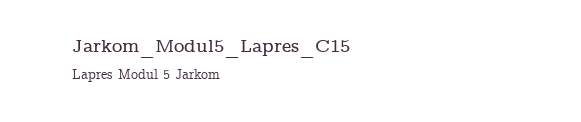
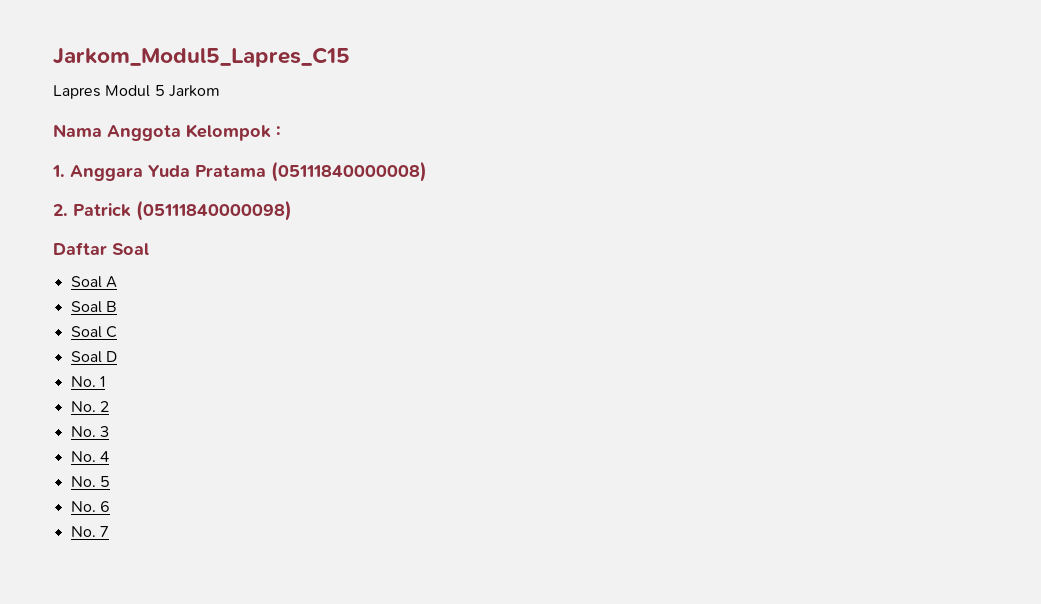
(220, 74) none -> [53,124,281,141] [52,161,427,182] [53,200,292,221] [53,242,149,255] [70,276,117,288] [70,301,117,313] [70,326,117,338] [70,351,117,363] [70,376,105,387] [70,401,109,412] [70,426,109,437] [70,451,109,462] [70,476,110,487] [70,501,110,512] [70,526,109,537] // Nama Anggota Kelompok : // 1. Anggara Yuda Pratama (05111840000008) // 2. Patrick (05111840000098) // Daftar Soal // Soal A // Soal B // Soal C // Soal D // No. 1 // No. 2 // No. 3 // No. 4 // No. 5 // No. 6 // No. 7

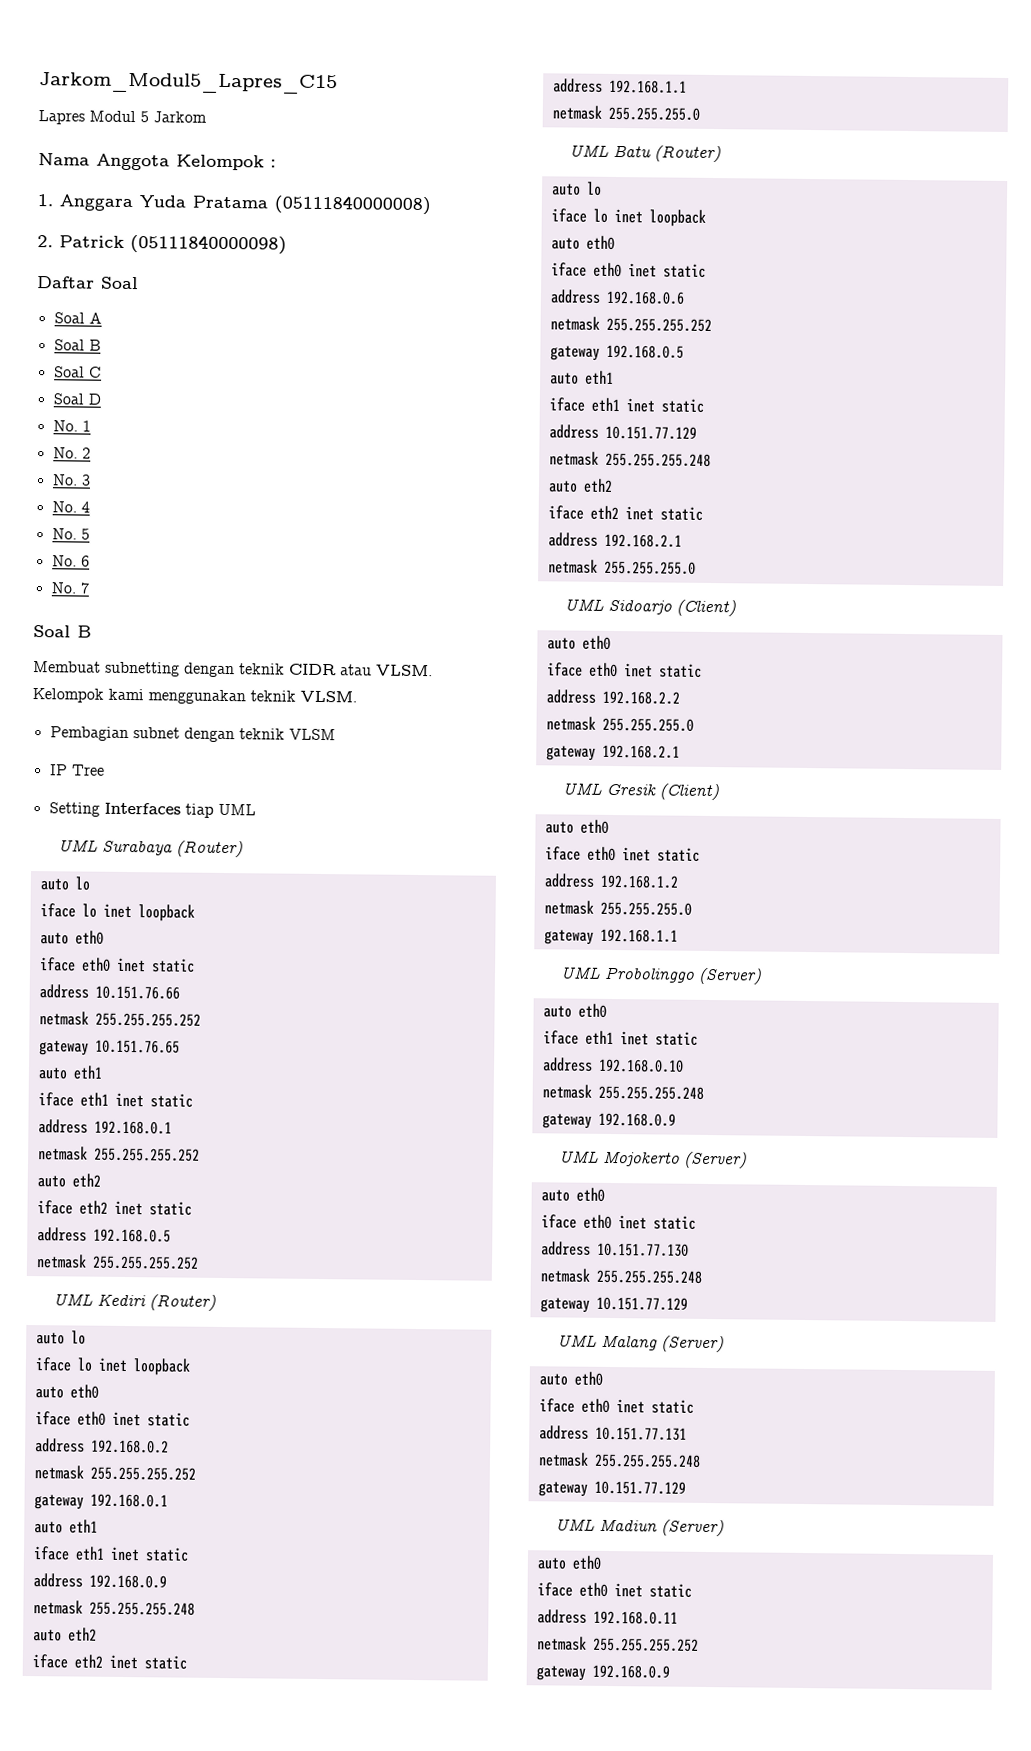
(109, 531) none -> [33,625,92,638] [33,661,433,678] [32,688,357,705] [49,726,336,743] [49,764,105,776] [48,802,256,818] [57,839,243,858] [39,876,90,891] [39,903,195,922] [39,930,104,945] [38,957,195,973] [38,984,180,1000] [38,1011,201,1027] [38,1039,180,1056] [37,1065,103,1080] [37,1092,193,1108] [37,1119,172,1135] [37,1146,200,1162] [36,1173,101,1188] [36,1200,192,1216] [36,1227,171,1243] [35,1254,199,1270] [52,1293,216,1311] [35,1330,86,1345] [34,1357,191,1376] [34,1384,99,1399] [34,1411,190,1427] [34,1438,169,1454] [33,1465,196,1481] [33,1493,168,1510] [33,1519,98,1534] [32,1546,189,1562] [32,1573,167,1589] [32,1600,195,1616] [32,1627,97,1642] [31,1654,187,1670] [552,78,687,94] [551,105,700,121] [568,144,721,163] [551,181,602,196] [550,208,706,227] [550,235,615,250] [550,262,706,278] [549,289,685,305] [549,316,712,332] [549,344,684,361] [549,370,614,385] [548,397,704,413] [548,424,697,440] [548,451,711,467] [547,478,613,493] [547,505,703,521] [547,532,682,548] [547,559,696,575] [563,598,736,617] [546,635,611,650] [546,662,702,678] [545,689,680,705] [545,716,694,732] [545,744,680,761] [561,782,719,801] [544,819,609,834] [544,846,700,862] [543,873,679,889] [543,900,692,916] [543,928,678,945] [559,966,762,985] [542,1003,607,1018] [542,1030,698,1046] [541,1057,684,1073] [541,1084,704,1100] [541,1112,676,1129] [558,1150,747,1169] [540,1187,605,1202] [540,1214,696,1230] [540,1241,689,1257] [539,1268,702,1284] [539,1296,688,1313] [556,1334,724,1353] [538,1371,603,1386] [538,1398,694,1414] [538,1425,687,1441] [537,1452,701,1468] [537,1480,686,1497] [554,1518,724,1537] [536,1555,601,1570] [536,1582,692,1598] [536,1609,678,1625] [536,1636,699,1652] [535,1664,670,1681] // Soal B // Membuat subnetting dengan teknik CIDR atau VLSM. Kelompok kami menggunakan teknik VLSM. // Pembagian subnet dengan teknik VLSM // IP Tree // Setting Interfaces tiap UML // UML Surabaya (Router) // auto lo // iface lo inet loopback // auto eth0 // iface eth0 inet static // address 10.151.76.66 // netmask 255.255.255.252 // gateway 10.151.76.65 // auto eth1 // iface eth1 inet static // address 192.168.0.1 // netmask 255.255.255.252 // auto eth2 // iface eth2 inet static // address 192.168.0.5 // netmask 255.255.255.252 // UML Kediri (Router) // auto lo // iface lo inet loopback // auto eth0 // iface eth0 inet static // address 192.168.0.2 // netmask 255.255.255.252 // gateway 192.168.0.1 // auto eth1 // iface eth1 inet static // address 192.168.0.9 // netmask 255.255.255.248 // auto eth2 // iface eth2 inet static // address 192.168.1.1 // netmask 255.255.255.0 // UML Batu (Router) // auto lo // iface lo inet loopback // auto eth0 // iface eth0 inet static // address 192.168.0.6 // netmask 255.255.255.252 // gateway 192.168.0.5 // auto eth1 // iface eth1 inet static // address 10.151.77.129 // netmask 255.255.255.248 // auto eth2 // iface eth2 inet static // address 192.168.2.1 // netmask 255.255.255.0 // UML Sidoarjo (Client) // auto eth0 // iface eth0 inet static // address 192.168.2.2 // netmask 255.255.255.0 // gateway 192.168.2.1 // UML Gresik (Client) // auto eth0 // iface eth0 inet static // address 192.168.1.2 // netmask 255.255.255.0 // gateway 192.168.1.1 // UML Probolinggo (Server) // auto eth0 // iface eth1 inet static // address 192.168.0.10 // netmask 255.255.255.248 // gateway 192.168.0.9 // UML Mojokerto (Server) // auto eth0 // iface eth0 inet static // address 10.151.77.130 // netmask 255.255.255.248 // gateway 10.151.77.129 // UML Malang (Server) // auto eth0 // iface eth0 inet static // address 10.151.77.131 // netmask 255.255.255.248 // gateway 10.151.77.129 // UML Madiun (Server) // auto eth0 // iface eth0 inet static // address 192.168.0.11 // netmask 255.255.255.252 // gateway 192.168.0.9

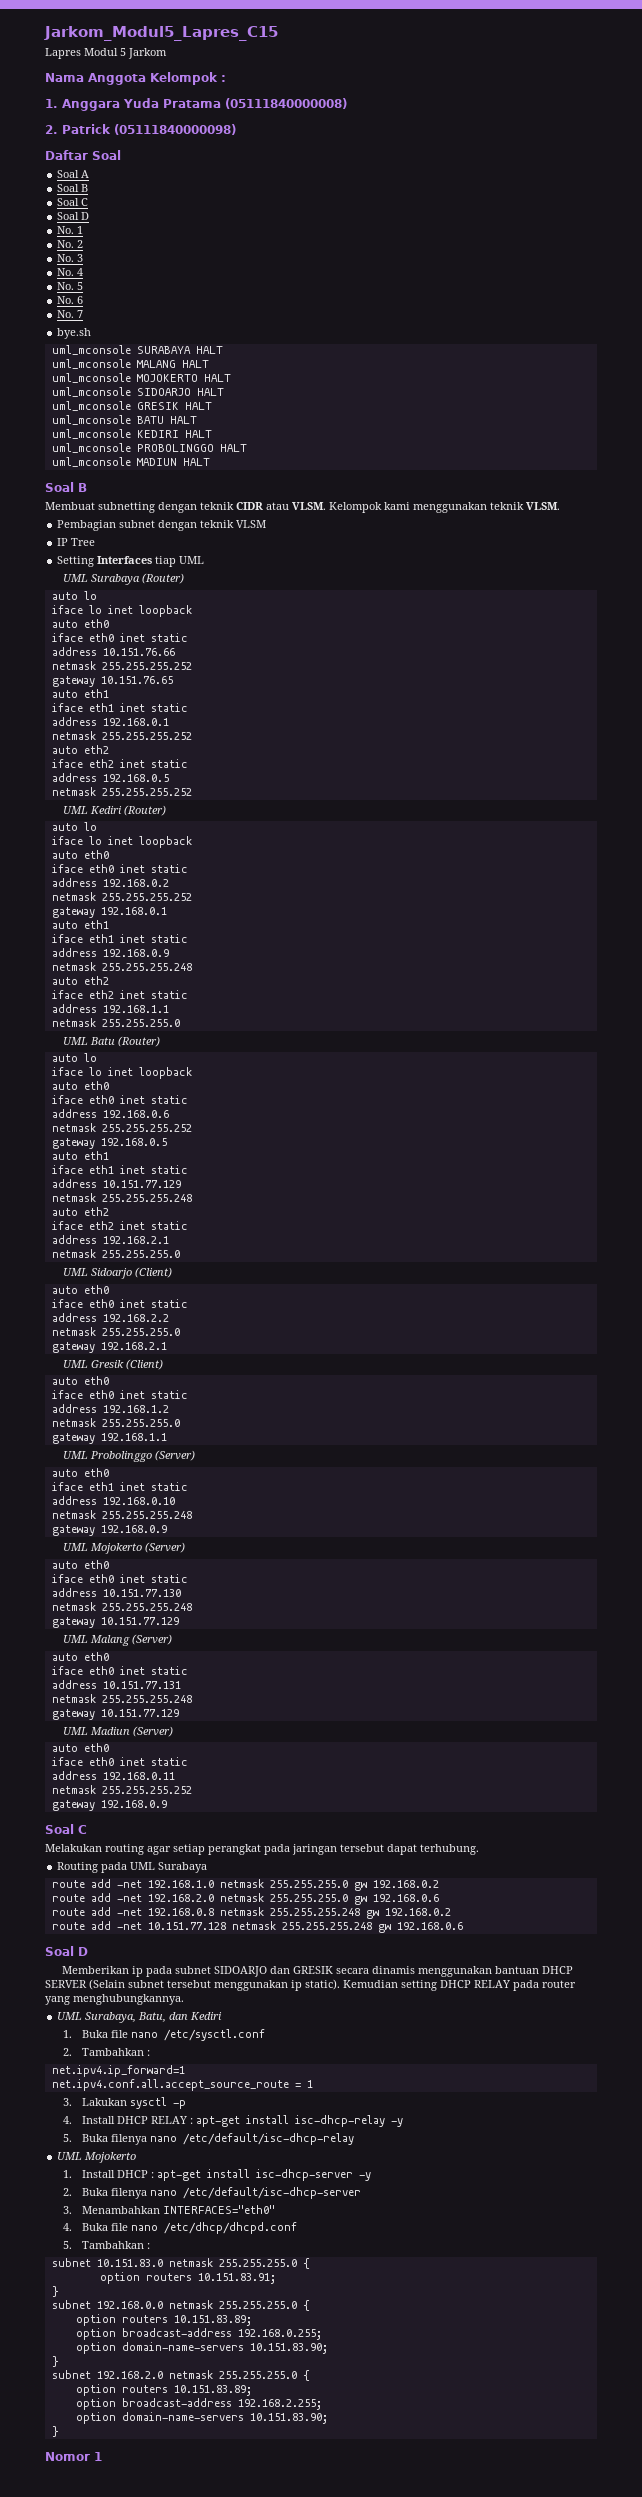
(89, 588) none -> [57,328,92,339] [51,345,223,355] [51,359,209,369] [51,373,231,383] [51,387,224,397] [51,401,212,411] [51,415,197,425] [51,429,212,439] [51,443,247,453] [51,457,210,467] // bye.sh // uml_mconsole SURABAYA HALT // uml_mconsole MALANG HALT // uml_mconsole MOJOKERTO HALT // uml_mconsole SIDOARJO HALT // uml_mconsole GRESIK HALT // uml_mconsole BATU HALT // uml_mconsole KEDIRI HALT // uml_mconsole PROBOLINGGO HALT // uml_mconsole MADIUN HALT
(670, 1671) none -> [45,1824,87,1834] [45,1844,479,1855] [57,1862,208,1873] [51,1879,439,1891] [51,1893,439,1905] [51,1907,451,1919] [51,1921,463,1933] [45,1946,88,1956] [62,1966,574,1977] [45,1979,576,1991] [45,1994,184,2005] [57,2012,223,2023] [63,2029,265,2041] [63,2048,150,2056] [51,2065,185,2077] [51,2079,313,2091] [63,2097,186,2109] [63,2115,403,2127] [63,2133,354,2145] [57,2152,137,2163] [63,2169,371,2181] [63,2187,361,2199] [63,2205,275,2214] [63,2222,297,2234] [63,2241,150,2249] [51,2258,310,2269] [99,2272,276,2284] [51,2286,59,2297] [51,2300,310,2311] [75,2314,252,2326] [75,2328,322,2340] [75,2342,328,2354] [51,2356,59,2367] [51,2370,310,2381] [75,2384,252,2396] [75,2398,322,2410] [75,2412,328,2424] [51,2426,59,2437] [45,2452,102,2461] // Soal C // Melakukan routing agar setiap perangkat pada jaringan tersebut dapat terhubung. // Routing pada UML Surabaya // route add -net 192.168.1.0 netmask 255.255.255.0 gw 192.168.0.2 // route add -net 192.168.2.0 netmask 255.255.255.0 gw 192.168.0.6 // route add -net 192.168.0.8 netmask 255.255.255.248 gw 192.168.0.2 // route add -net 10.151.77.128 netmask 255.255.255.248 gw 192.168.0.6 // Soal D // Memberikan ip pada subnet SIDOARJO dan GRESIK secara dinamis menggunakan bantuan DHCP SERVER (Selain subnet tersebut menggunakan ip static). Kemudian setting DHCP RELAY pada router yang menghubungkannya. // UML Surabaya, Batu, dan Kediri // 1. Buka file nano /etc/sysctl.conf // 2. Tambahkan : // net.ipv4.ip_forward=1 // net.ipv4.conf.all.accept_source_route = 1 // 3. Lakukan sysctl -p // 4. Install DHCP RELAY : apt-get install isc-dhcp-relay -y // 5. Buka filenya nano /etc/default/isc-dhcp-relay // UML Mojokerto // 1. Install DHCP : apt-get install isc-dhcp-server -y // 2. Buka filenya nano /etc/default/isc-dhcp-server // 3. Menambahkan INTERFACES="eth0" // 4. Buka file nano /etc/dhcp/dhcpd.conf // 5. Tambahkan : // subnet 10.151.83.0 netmask 255.255.255.0 { // option routers 10.151.83.91; // } // subnet 192.168.0.0 netmask 255.255.255.0 { // option routers 10.151.83.89; // option broadcast-address 192.168.0.255; // option domain-name-servers 10.151.83.90; // } // subnet 192.168.2.0 netmask 255.255.255.0 { // option routers 10.151.83.89; // option broadcast-address 192.168.2.255; // option domain-name-servers 10.151.83.90; // } // Nomor 1

